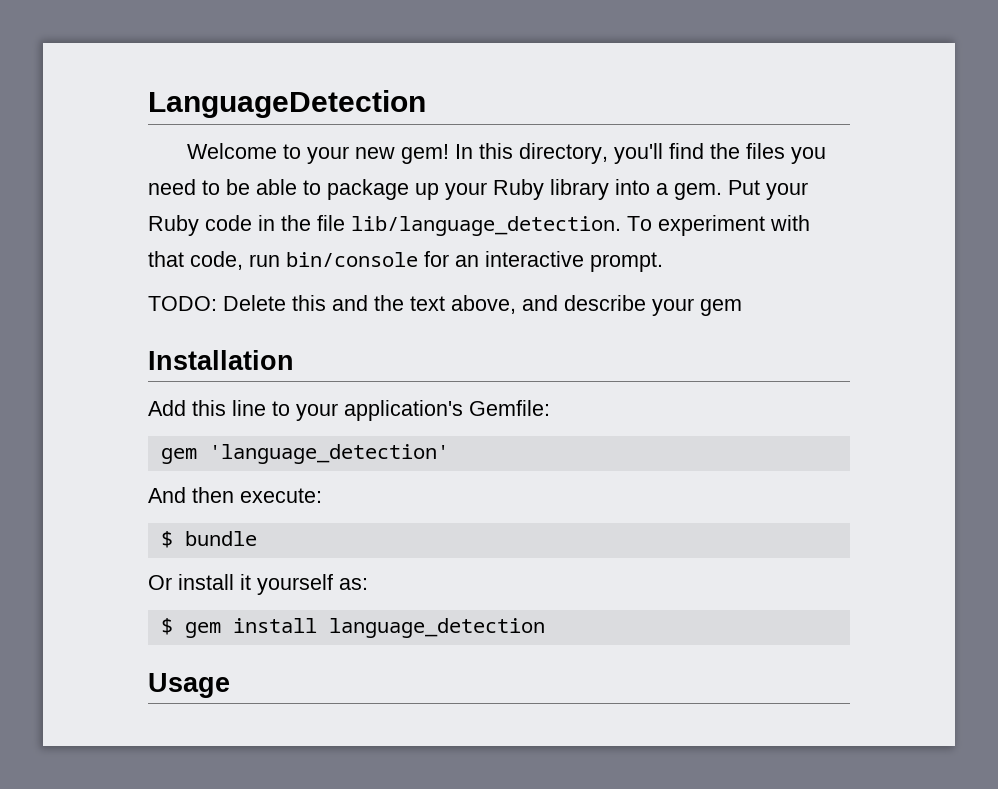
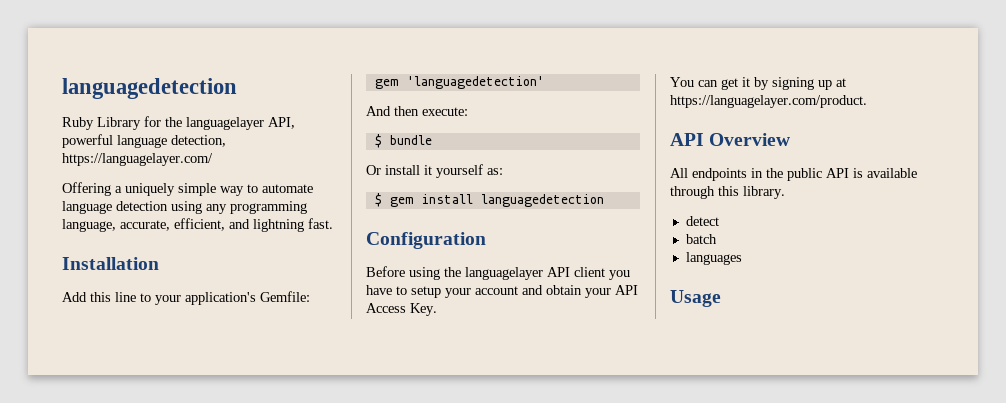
[148,90,426,118] [186,143,826,164] [148,179,808,200] [148,215,810,236] [148,251,663,272] [148,295,742,316] LanguageDetection // Welcome to your new gem! In this directory, you'll find the files you need to be able to package up your Ruby library into a gem. Put your Ruby code in the file lib/language_detection. To experiment with that code, run bin/console for an interactive prompt. // TODO: Delete this and the text above, and describe your gem -> [62,78,237,99] [62,116,295,130] [62,134,226,148] [62,153,213,166] [62,182,313,196] [62,201,307,214] [62,218,333,232] languagedetection // Ruby Library for the languagelayer API, powerful language detection, https://languagelayer.com/ // Offering a uniquely simple way to automate language detection using any programming language, accurate, efficient, and lightning fast.
[208,444,449,464] 'language_detection' -> [406,76,544,89] 'languagedetection'
[328,618,545,638] language_detection -> [480,194,604,207] [366,232,486,249] [366,266,630,280] [366,285,638,298] [366,303,437,316] [670,77,846,90] [670,95,867,108] [670,133,791,146] [670,168,917,181] [670,186,785,199] [685,216,719,226] [685,234,717,244] [685,252,742,265] languagedetection // Configuration // Before using the languagelayer API client you have to setup your account and obtain your API Access Key. // You can get it by signing up at https://languagelayer.com/product. // API Overview // All endpoints in the public API is available through this library. // detect // batch // languages

